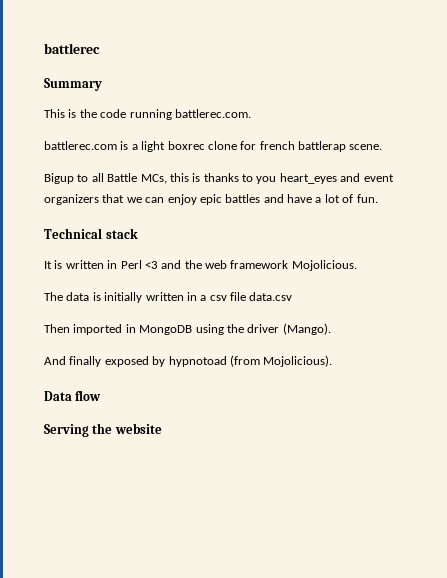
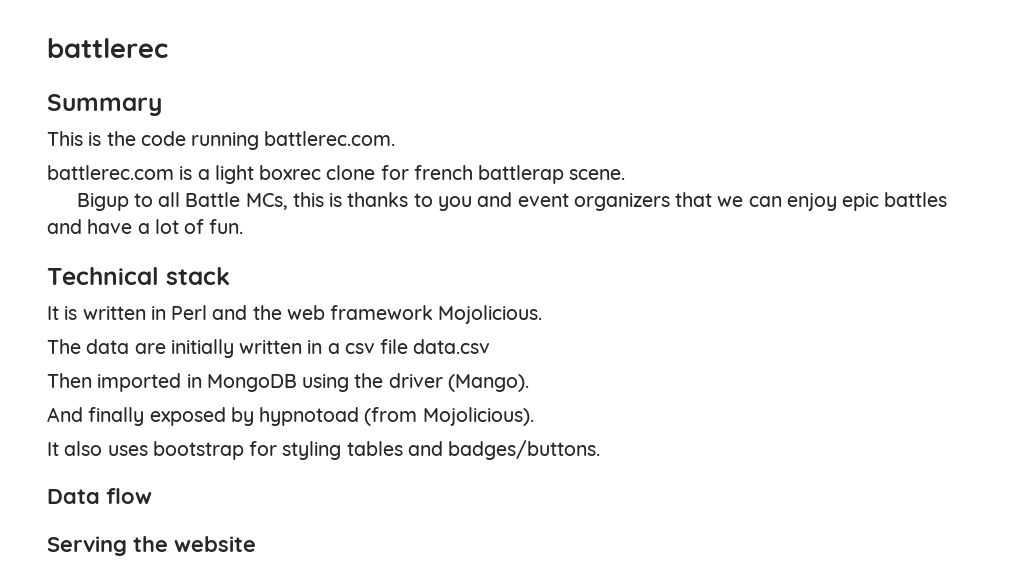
[279,173,337,184] heart_eyes -> (473, 203) none
[144,261,158,269] <3 -> (208, 312) none
[92,292,101,301] is -> [134,343,166,354] are
(333, 361) none -> [47,440,601,460] // It also uses bootstrap for styling tables and badges/buttons.

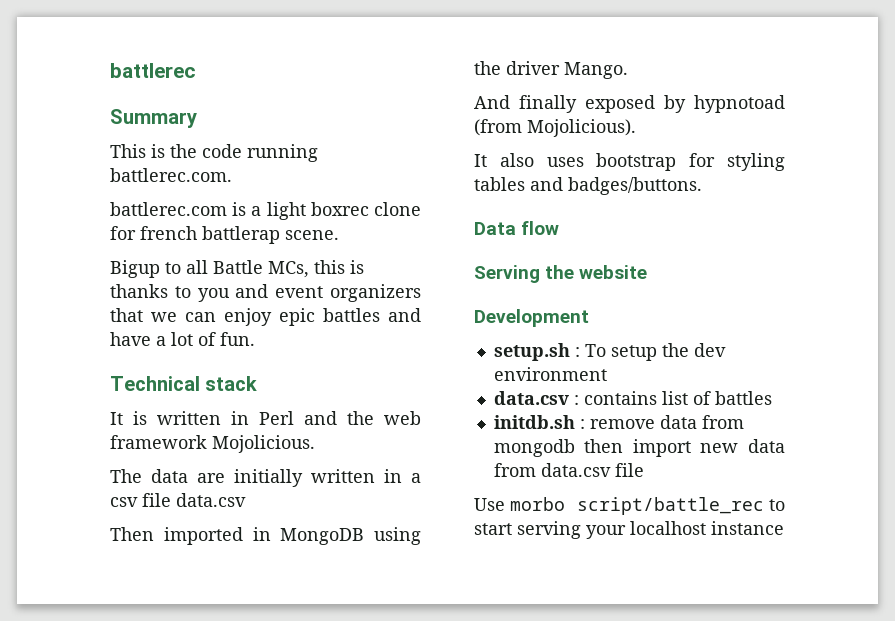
[447,374,529,392] (Mango). -> [564,62,628,79] Mango.
(256, 544) none -> [474,309,589,327] [493,343,726,361] [493,367,607,381] [493,391,772,405] [493,415,744,429] [493,439,785,457] [493,463,644,477] [474,497,785,515] [474,521,784,539] // Development // setup.sh : To setup the dev environment // data.csv : contains list of battles // initdb.sh : remove data from mongodb then import new data from data.csv file // Use morbo script/battle_rec to start serving your localhost instance

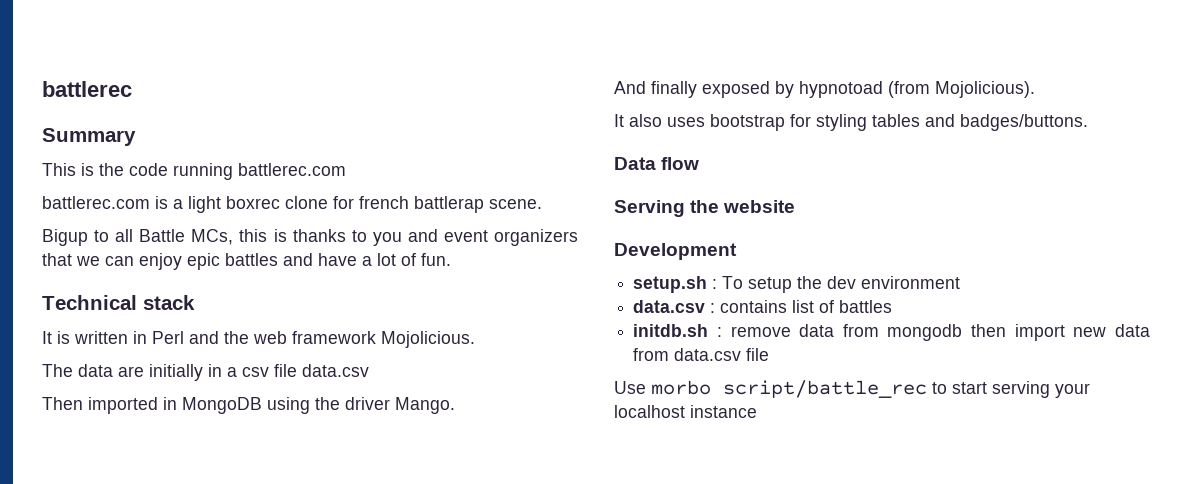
[110,168,232,182] battlerec.com. -> [238,163,346,176] battlerec.com
[311,469,375,483] written -> (203, 372) none

